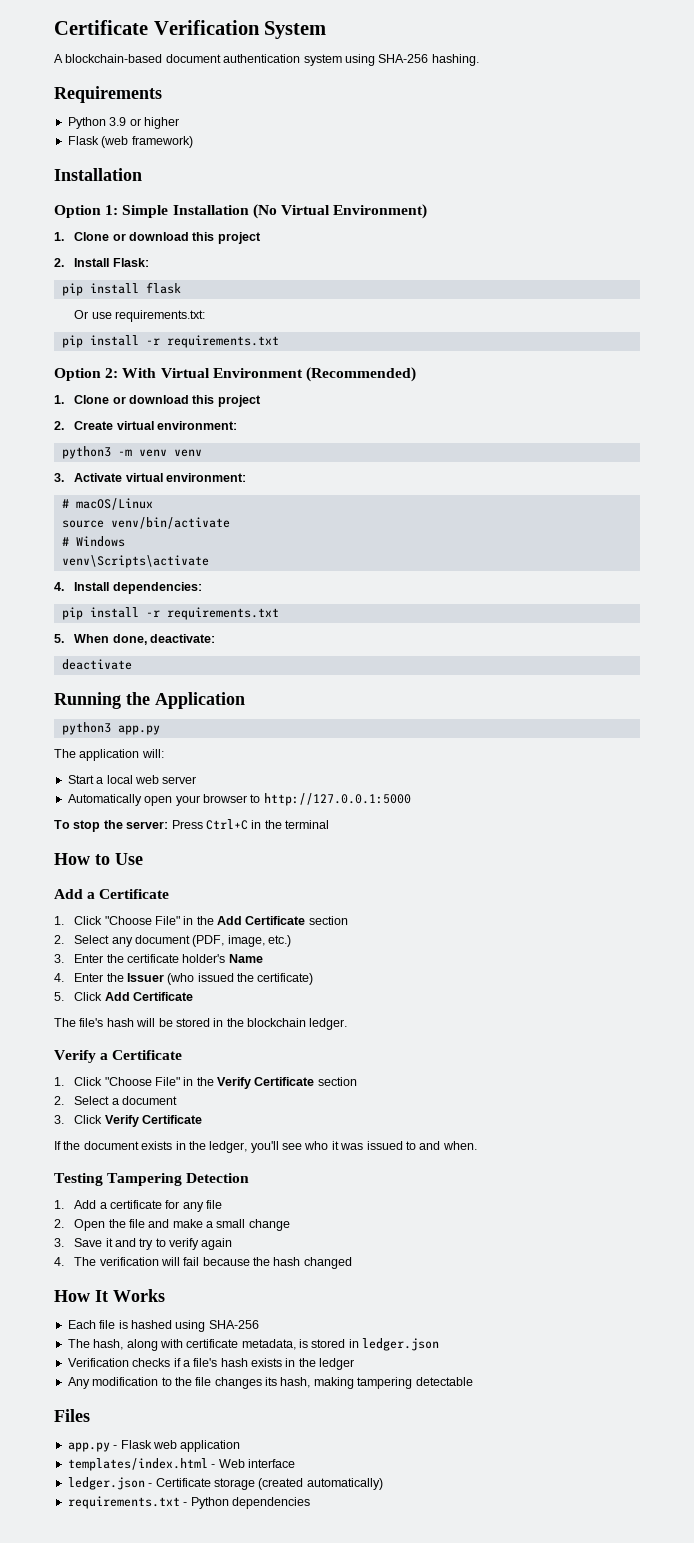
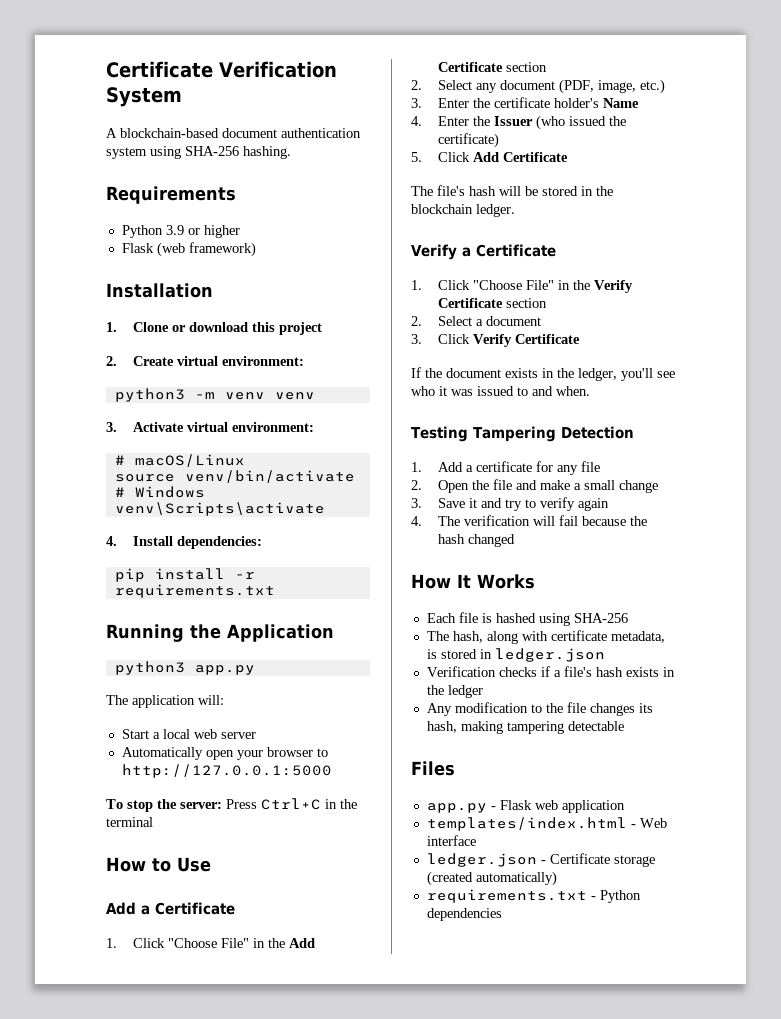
[54,204,428,219] [54,232,261,244] [54,258,149,267] [61,282,181,296] [74,310,205,322] [61,335,279,348] [54,367,416,382] // Option 1: Simple Installation (No Virtual Environment) // 1. Clone or download this project // 2. Install Flask: // pip install flask // Or use requirements.txt: // pip install -r requirements.txt // Option 2: With Virtual Environment (Recommended) -> (213, 290) none
[54,634,215,645] [61,659,132,670] // 5. When done, deactivate: // deactivate -> (275, 591) none

